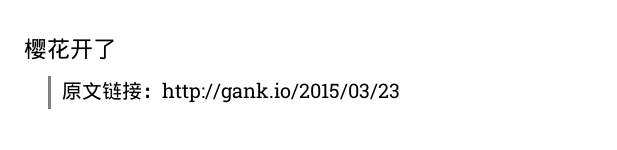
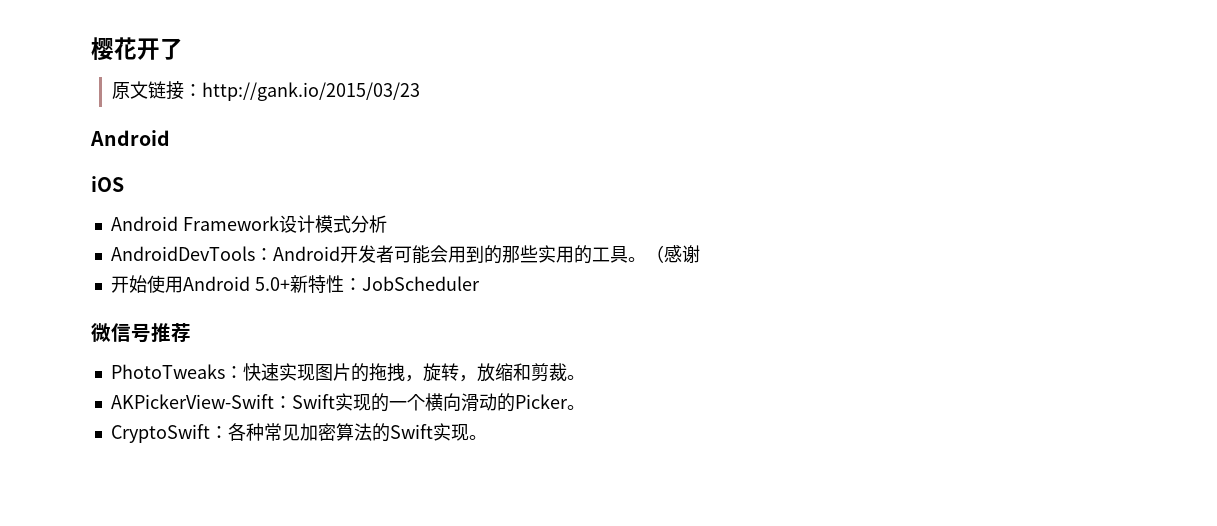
(401, 92) none -> [90,130,170,146] [91,176,124,192] [110,215,387,233] [110,245,700,264] [110,275,480,293] [91,323,191,343] [110,363,585,382] [110,393,585,412] [110,423,487,443] // Android // iOS // Android Framework设计模式分析 // AndroidDevTools：Android开发者可能会用到的那些实用的工具。（感谢 // 开始使用Android 5.0+新特性：JobScheduler // 微信号推荐 // PhotoTweaks：快速实现图片的拖拽，旋转，放缩和剪裁。 // AKPickerView-Swift：Swift实现的一个横向滑动的Picker。 // CryptoSwift：各种常见加密算法的Swift实现。

